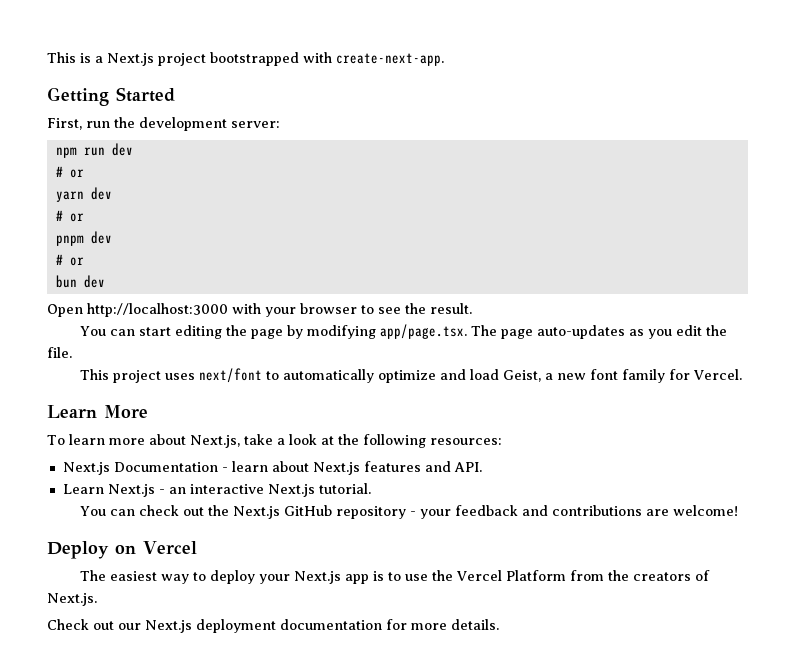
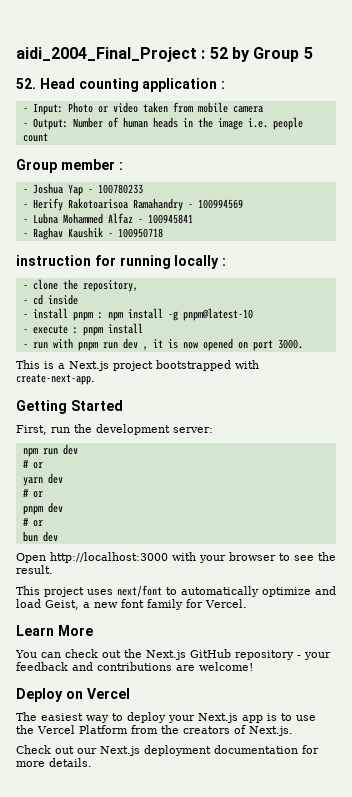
(47, 57) none -> [16,47,313,62] [16,78,226,92] [22,102,263,115] [22,117,303,130] [22,133,48,142] [16,159,123,173] [22,183,143,196] [22,198,243,211] [22,213,193,224] [22,227,163,240] [16,255,227,269] [22,279,138,292] [22,294,78,305] [22,308,253,321] [22,323,143,336] [22,338,303,351] aidi_2004_Final_Project : 52 by Group 5 // 52. Head counting application : // - Input: Photo or video taken from mobile camera // - Output: Number of human heads in the image i.e. people count // Group member : // - Joshua Yap - 100780233 // - Herify Rakotoarisoa Ramahandry - 100994569 // - Lubna Mohammed Alfaz - 100945841 // - Raghav Kaushik - 100950718 // instruction for running locally : // - clone the repository, // - cd inside // - install pnpm : npm install -g pnpm@latest-10 // - execute : pnpm install // - run with pnpm run dev , it is now opened on port 3000. //
[79,324,727,339] [47,347,72,358] // You can start editing the page by modifying app/page.tsx. The page auto-updates as you edit the file. -> (53, 569) none
[47,434,502,448] [62,461,482,475] [62,483,371,497] // To learn more about Next.js, take a look at the following resources: // Next.js Documentation - learn about Next.js features and API. // Learn Next.js - an interactive Next.js tutorial. -> (93, 630) none

